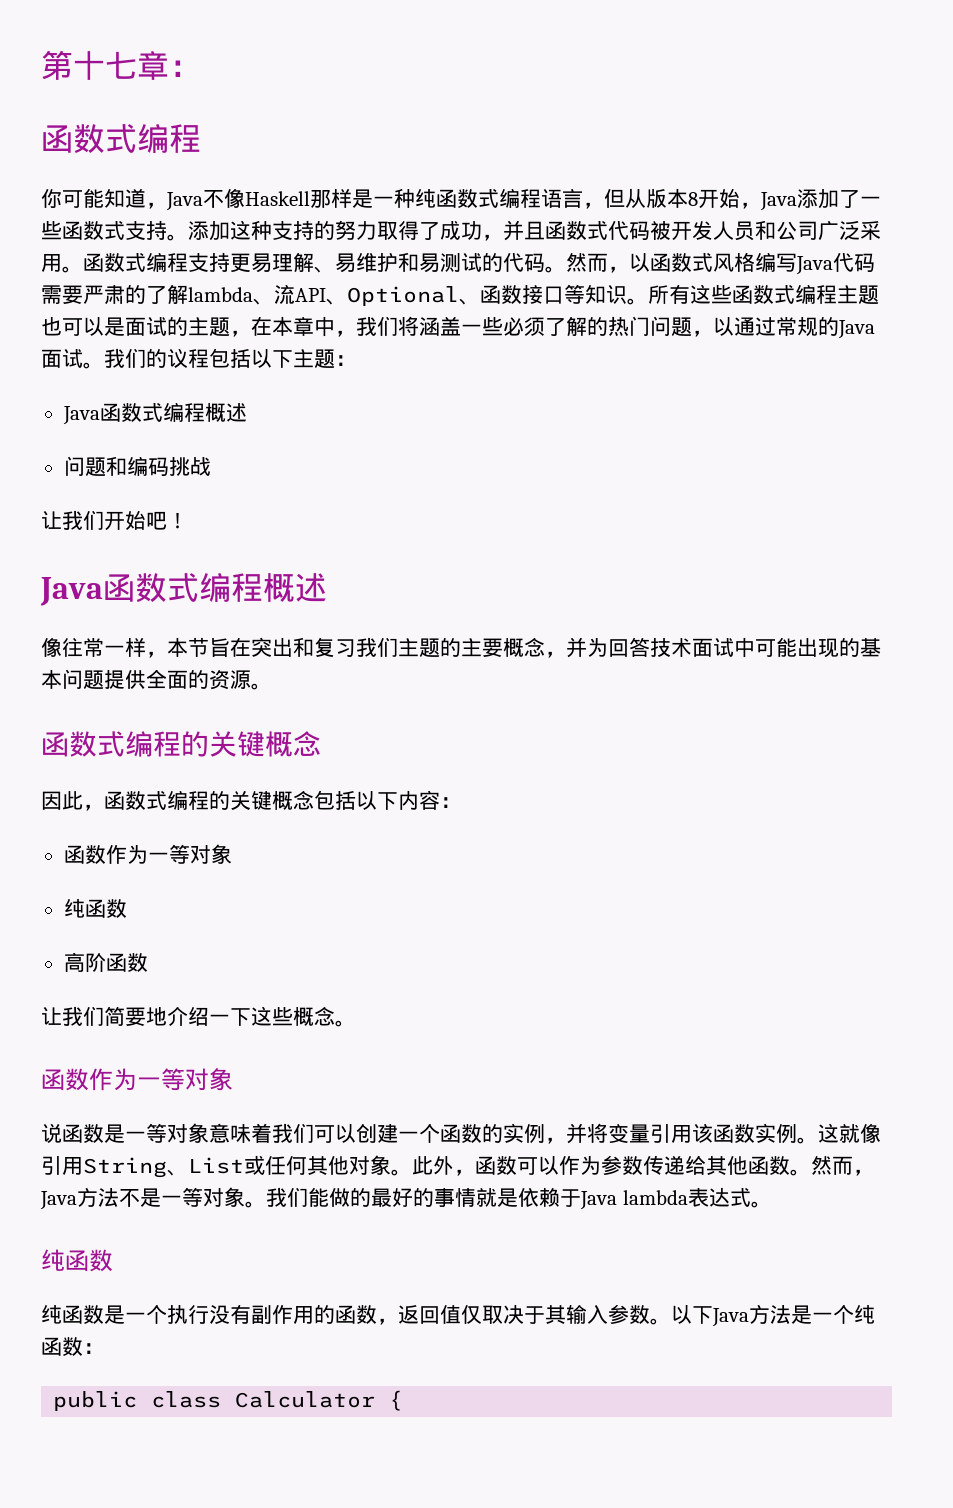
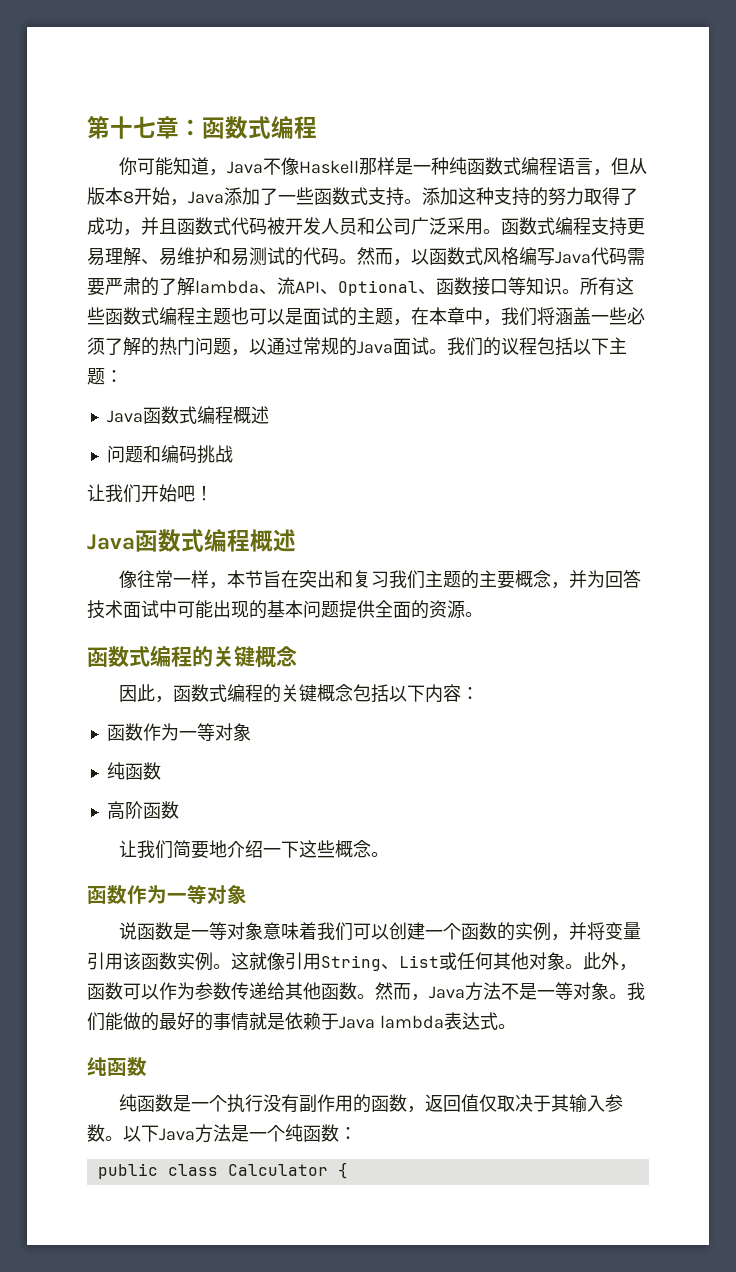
(201, 68) // -> (202, 127) none

